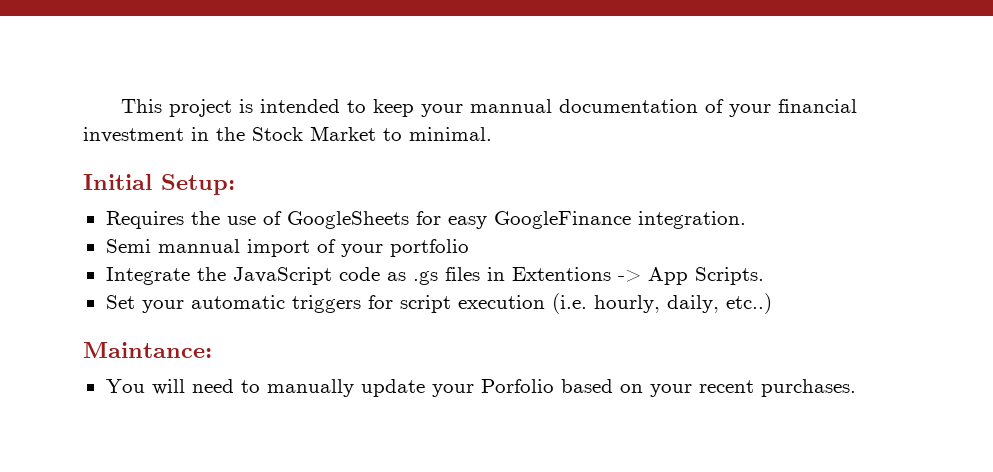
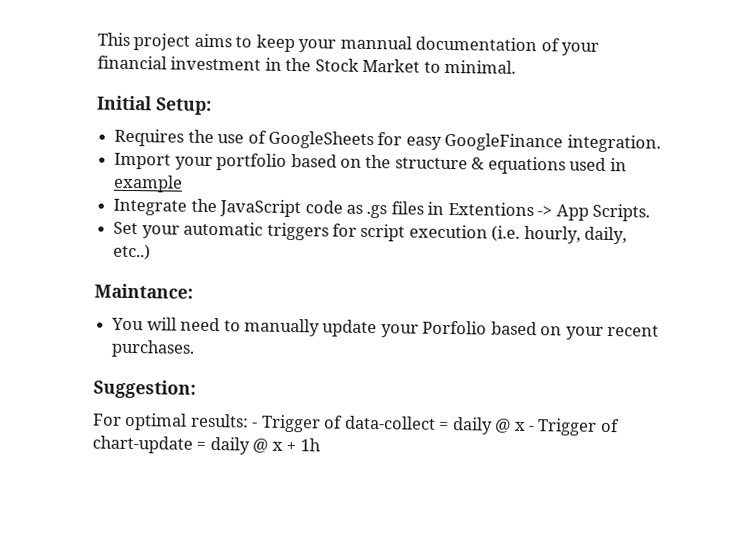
[239,99,341,113] is intended -> [193,33,232,48] aims
[105,239,469,257] Semi mannual import of your portfolio -> [114,152,627,175] [113,174,184,193] Import your portfolio based on the structure & equations used in example
(856, 388) none -> [93,379,196,399] [93,412,620,436] [92,435,321,455] // Suggestion: // For optimal results: - Trigger of data-collect = daily @ x - Trigger of chart-update = daily @ x + 1h

